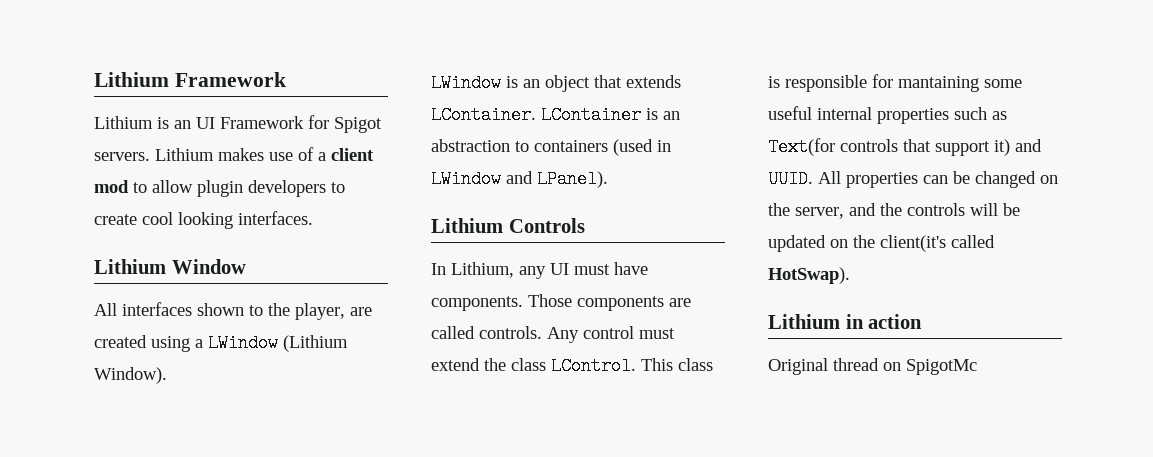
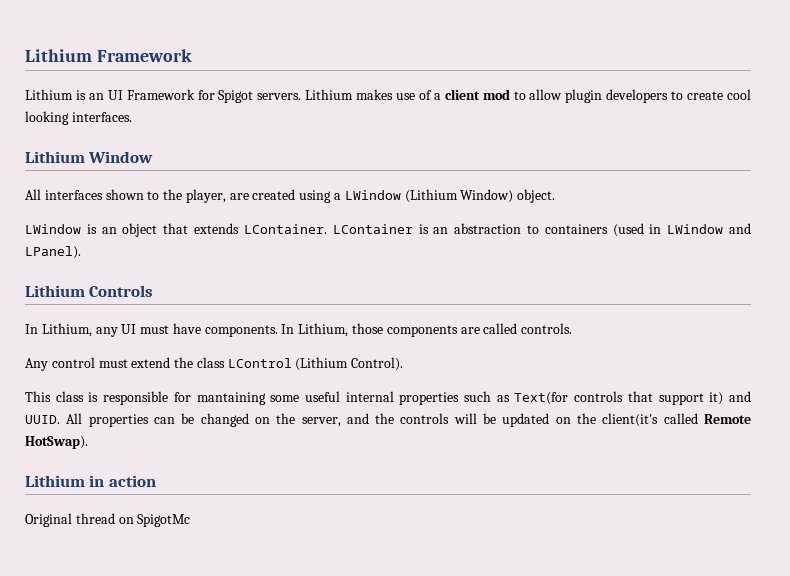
[94,367,167,384] Window). -> [460,189,556,203] Window) object.
[528,294,572,307] Those -> [281,323,384,337] In Lithium, those
(542, 332) none -> (573, 328) //
[551,357,636,375] LControl. -> [227,357,404,371] LControl (Lithium Control). //
(995, 241) none -> [703,414,751,424] Remote

